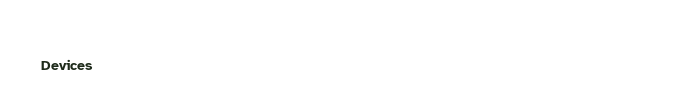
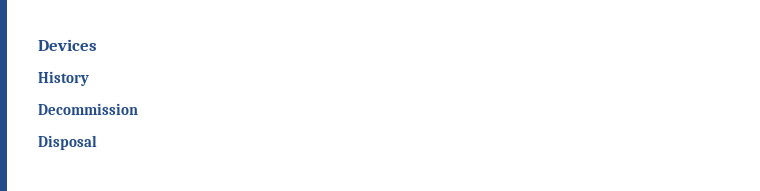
(93, 64) none -> [38,71,89,86] [38,103,138,115] [38,135,97,150] // History // Decommission // Disposal

